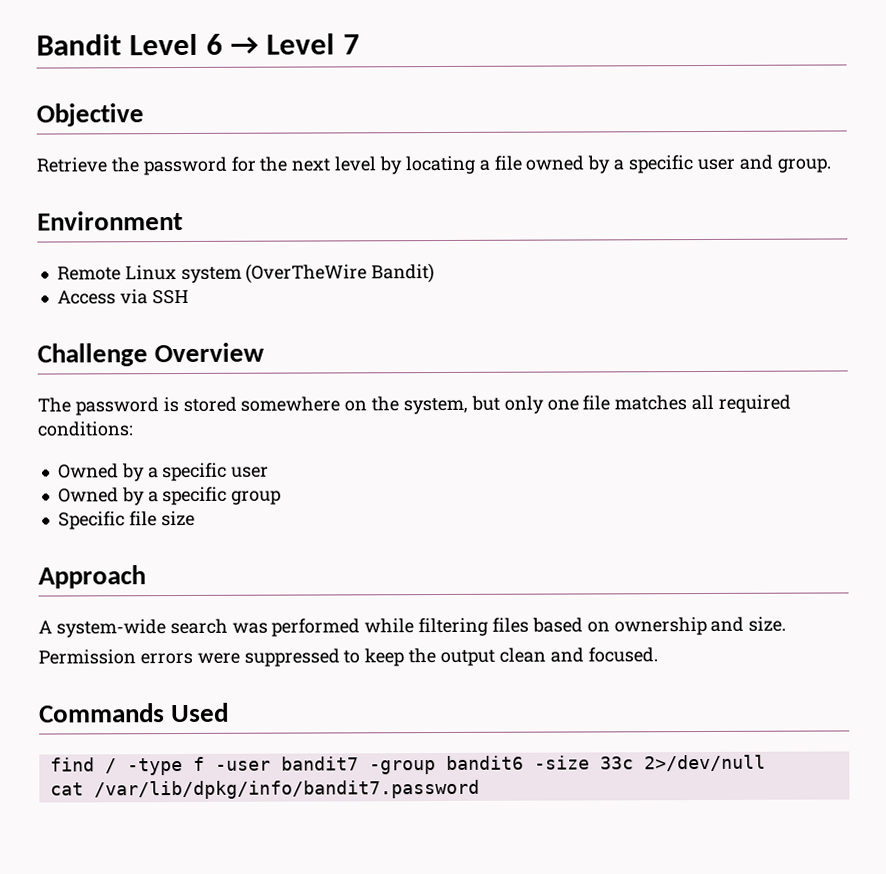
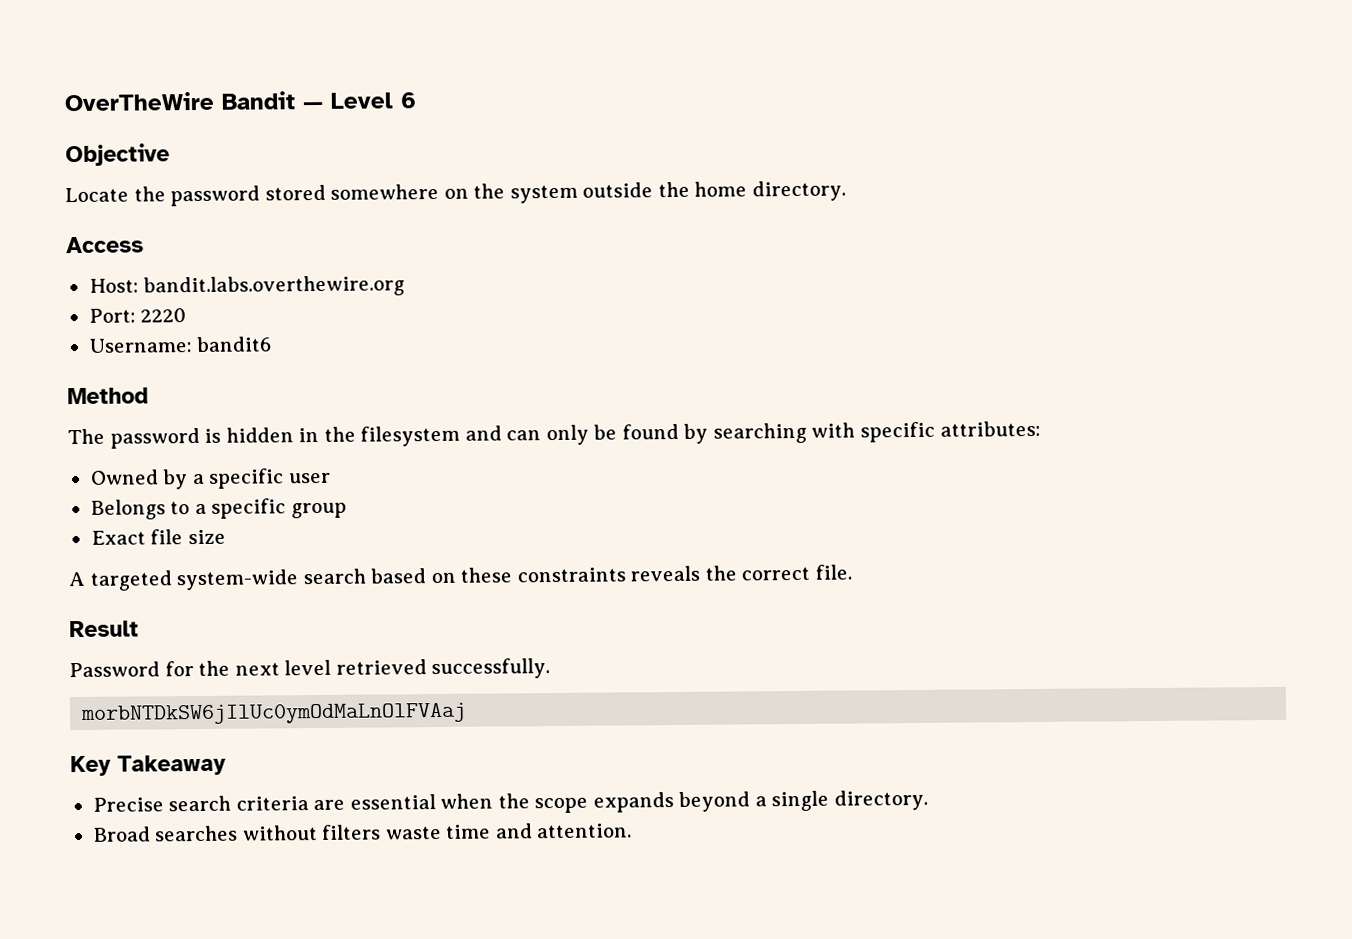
[36,34,122,56] Bandit -> [64,91,323,112] OverTheWire Bandit —
[230,33,360,55] → Level 7 -> (416, 100) none
[36,157,107,173] Retrieve -> [65,187,129,203] Locate
[230,154,831,175] [37,210,183,231] [56,263,436,284] [56,289,189,305] [37,342,266,367] [37,394,792,416] [37,421,133,437] for the next level by locating a file owned by a specific user and group. // Environment // Remote Linux system (OverTheWire Bandit) // Access via SSH // Challenge Overview // The password is stored somewhere on the system, but only one file matches all required conditions: -> [264,180,846,204] [66,236,144,254] [88,275,406,298] [88,308,187,323] [88,336,272,353] [67,387,149,405] [67,420,1041,449] stored somewhere on the system outside the home directory. // Access // Host: bandit.labs.overthewire.org // Port: 2220 // Username: bandit6 // Method // The password is hidden in the filesystem and can only be found by searching with specific attributes:
[57,487,145,506] Owned by -> [90,499,191,520] Belongs to
[57,511,125,530] Specific -> [90,530,146,545] Exact
[38,565,146,589] // Approach -> (226, 537) none
(52, 627) none -> [89,570,172,591] targeted
[231,616,787,637] [38,647,658,667] [39,702,230,723] [49,754,766,776] [49,779,480,800] was performed while filtering files based on ownership and size. // Permission errors were suppressed to keep the output clean and focused. // Commands Used // find / -type f -user bandit7 -group bandit6 -size 33c 2>/dev/null // cat /var/lib/dpkg/info/bandit7.password -> [370,564,852,584] [69,620,139,638] [69,658,551,680] [80,702,468,725] [70,754,226,777] [92,789,928,814] [92,823,633,842] based on these constraints reveals the correct file. // Result // Password for the next level retrieved successfully. // morbNTDkSW6jIlUc0ymOdMaLnOlFVAaj // Key Takeaway // Precise search criteria are essential when the scope expands beyond a single directory. // Broad searches without filters waste time and attention.

